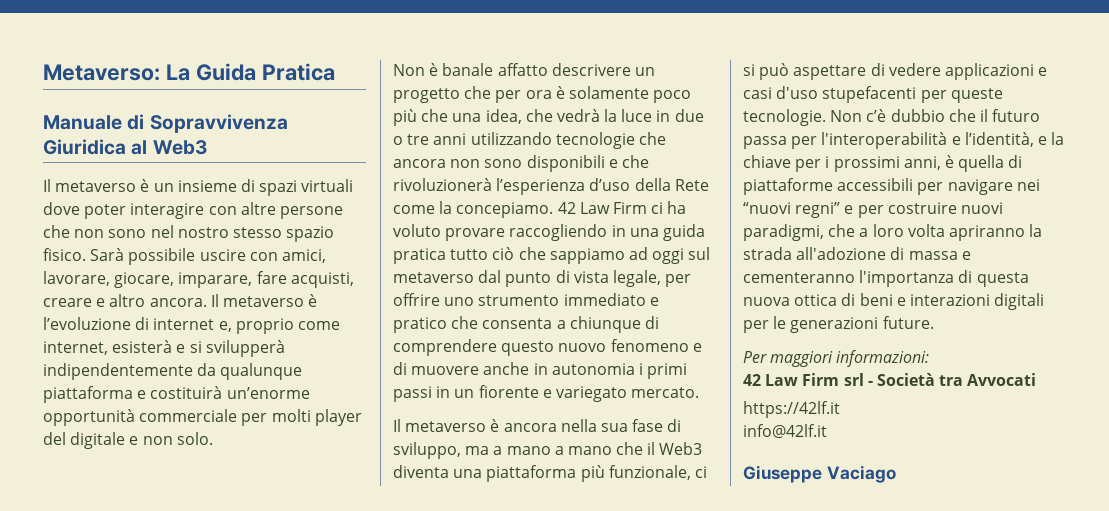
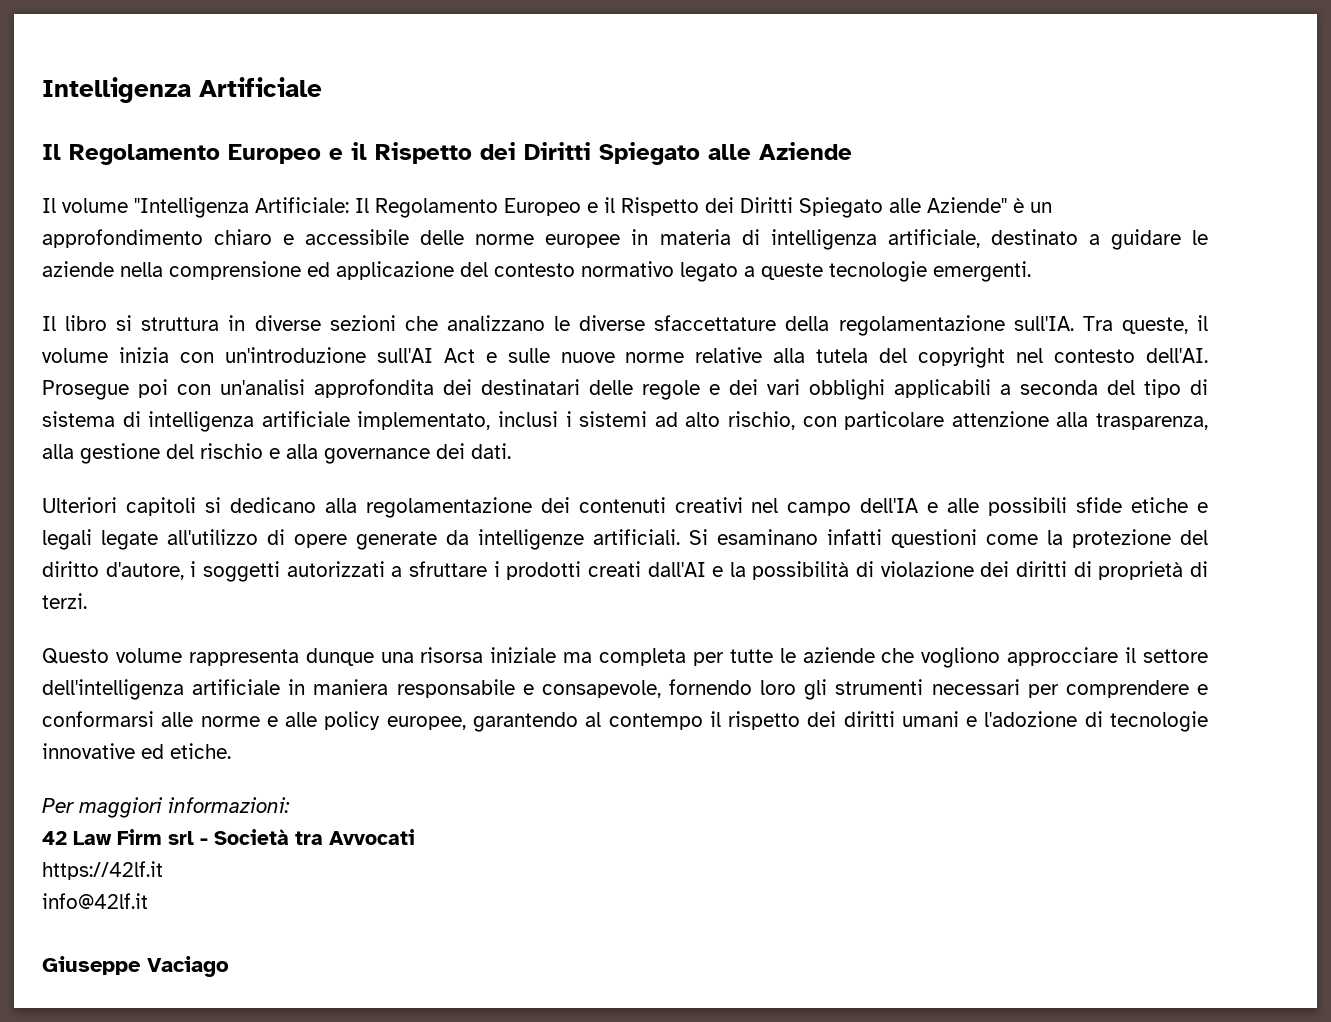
[43,63,335,81] [43,114,288,133] [43,139,207,155] [43,179,354,196] [43,202,343,219] [43,225,335,242] [43,248,326,265] [43,271,354,288] [43,294,318,307] [43,317,340,334] [43,340,285,357] [43,363,303,380] [43,386,310,403] [43,409,362,426] [43,432,213,449] [393,63,655,76] [393,86,692,103] [393,109,704,126] [393,132,666,149] [393,155,649,172] [393,178,709,195] [393,201,687,218] [393,224,705,241] [393,247,711,264] [393,270,692,287] [393,293,659,306] [393,316,659,333] [393,339,702,356] [393,362,688,379] [393,385,700,402] [393,419,682,432] [393,442,703,459] [393,465,707,482] [743,63,1048,80] [743,86,1003,103] [743,109,1041,126] [743,132,1065,149] [743,155,1023,172] [743,178,1040,195] [743,202,1003,218] [743,224,1043,241] [743,247,971,260] [743,270,1029,287] [743,293,1045,310] [743,316,934,333] Metaverso: La Guida Pratica // Manuale di Sopravvivenza Giuridica al Web3 // Il metaverso è un insieme di spazi virtuali dove poter interagire con altre persone che non sono nel nostro stesso spazio fisico. Sarà possibile uscire con amici, lavorare, giocare, imparare, fare acquisti, creare e altro ancora. Il metaverso è l’evoluzione di internet e, proprio come internet, esisterà e si svilupperà indipendentemente da qualunque piattaforma e costituirà un’enorme opportunità commerciale per molti player del digitale e non solo. // Non è banale affatto descrivere un progetto che per ora è solamente poco più che una idea, che vedrà la luce in due o tre anni utilizzando tecnologie che ancora non sono disponibili e che rivoluzionerà l’esperienza d’uso della Rete come la concepiamo. 42 Law Firm ci ha voluto provare raccogliendo in una guida pratica tutto ciò che sappiamo ad oggi sul metaverso dal punto di vista legale, per offrire uno strumento immediato e pratico che consenta a chiunque di comprendere questo nuovo fenomeno e di muovere anche in autonomia i primi passi in un fiorente e variegato mercato. // Il metaverso è ancora nella sua fase di sviluppo, ma a mano a mano che il Web3 diventa una piattaforma più funzionale, ci si può aspettare di vedere applicazioni e casi d'uso stupefacenti per queste tecnologie. Non c’è dubbio che il futuro passa per l'interoperabilità e l’identità, e la chiave per i prossimi anni, è quella di piattaforme accessibili per navigare nei “nuovi regni” e per costruire nuovi paradigmi, che a loro volta apriranno la strada all'adozione di massa e cementeranno l'importanza di questa nuova ottica di beni e interazioni digitali per le generazioni future. -> [42,77,322,103] [42,142,852,165] [42,197,1052,218] [42,229,1208,250] [42,261,1031,282] [42,315,1208,336] [42,347,1209,368] [42,379,1208,400] [42,411,1208,432] [42,443,511,464] [42,497,1209,518] [42,529,1208,550] [42,561,1208,582] [42,593,87,609] [42,647,1208,668] [42,679,1208,700] [42,711,1209,732] [42,743,231,759] Intelligenza Artificiale // Il Regolamento Europeo e il Rispetto dei Diritti Spiegato alle Aziende // Il volume "Intelligenza Artificiale: Il Regolamento Europeo e il Rispetto dei Diritti Spiegato alle Aziende" è un approfondimento chiaro e accessibile delle norme europee in materia di intelligenza artificiale, destinato a guidare le aziende nella comprensione ed applicazione del contesto normativo legato a queste tecnologie emergenti. // Il libro si struttura in diverse sezioni che analizzano le diverse sfaccettature della regolamentazione sull'IA. Tra queste, il volume inizia con un'introduzione sull'AI Act e sulle nuove norme relative alla tutela del copyright nel contesto dell'AI. Prosegue poi con un'analisi approfondita dei destinatari delle regole e dei vari obblighi applicabili a seconda del tipo di sistema di intelligenza artificiale implementato, inclusi i sistemi ad alto rischio, con particolare attenzione alla trasparenza, alla gestione del rischio e alla governance dei dati. // Ulteriori capitoli si dedicano alla regolamentazione dei contenuti creativi nel campo dell'IA e alle possibili sfide etiche e legali legate all'utilizzo di opere generate da intelligenze artificiali. Si esaminano infatti questioni come la protezione del diritto d'autore, i soggetti autorizzati a sfruttare i prodotti creati dall'AI e la possibilità di violazione dei diritti di proprietà di terzi. // Questo volume rappresenta dunque una risorsa iniziale ma completa per tutte le aziende che vogliono approcciare il settore dell'intelligenza artificiale in maniera responsabile e consapevole, fornendo loro gli strumenti necessari per comprendere e conformarsi alle norme e alle policy europee, garantendo al contempo il rispetto dei diritti umani e l'adozione di tecnologie innovative ed etiche.

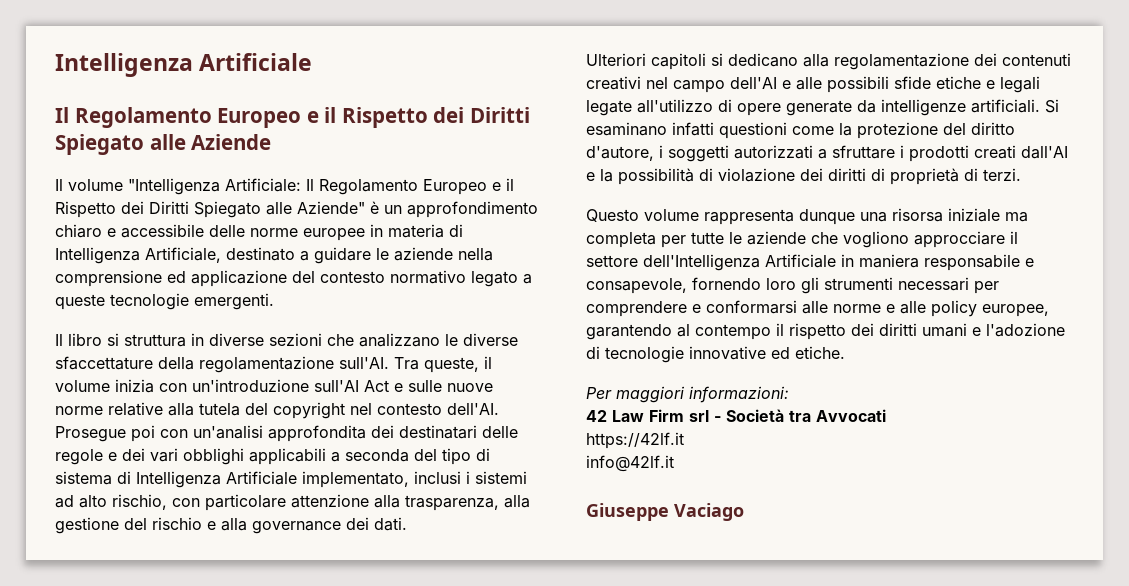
[770,229,980,250] intelligenza artificiale, -> [55,247,221,264] Intelligenza Artificiale,
[1013,316,1074,331] sull'IA. -> [339,357,389,369] sull'AI.
[148,411,350,432] intelligenza artificiale -> [136,471,297,488] Intelligenza Artificiale
[860,498,919,513] dell'IA -> [730,77,777,89] dell'AI
[42,679,281,700] dell'intelligenza artificiale -> [643,254,836,271] dell'Intelligenza Artificiale

